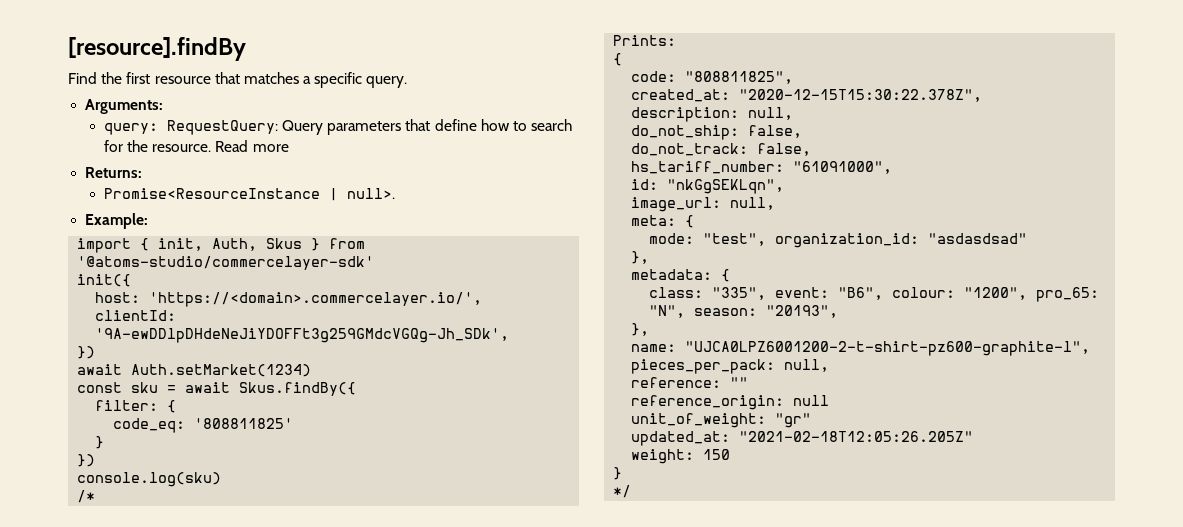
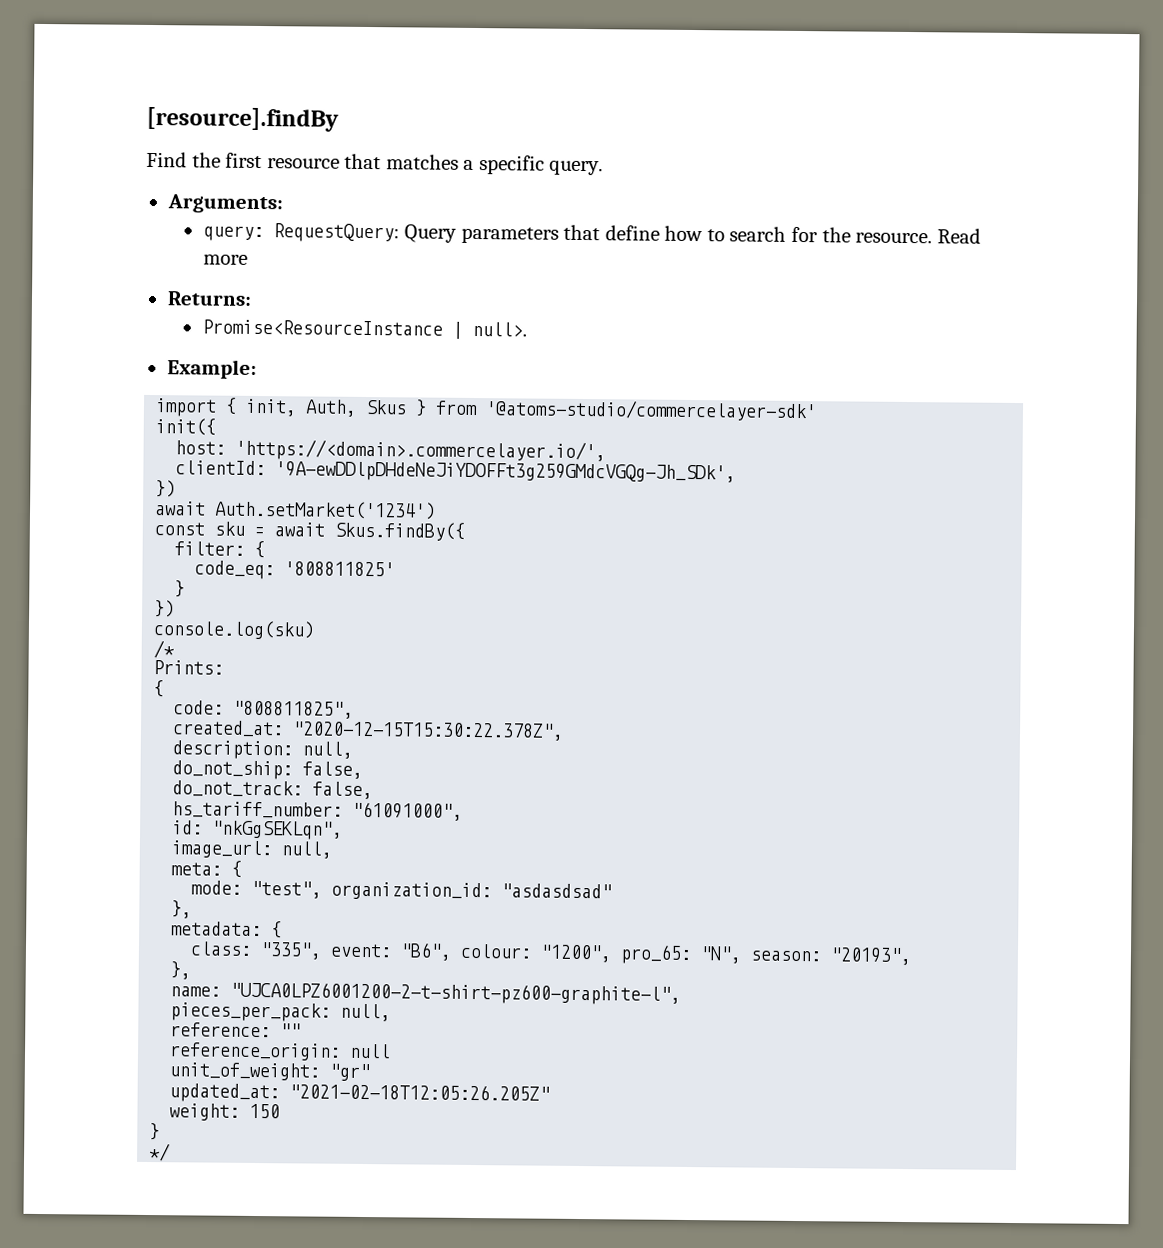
[131,364,312,377] Auth.setMarket(1234) -> [214,500,437,520] Auth.setMarket('1234')

